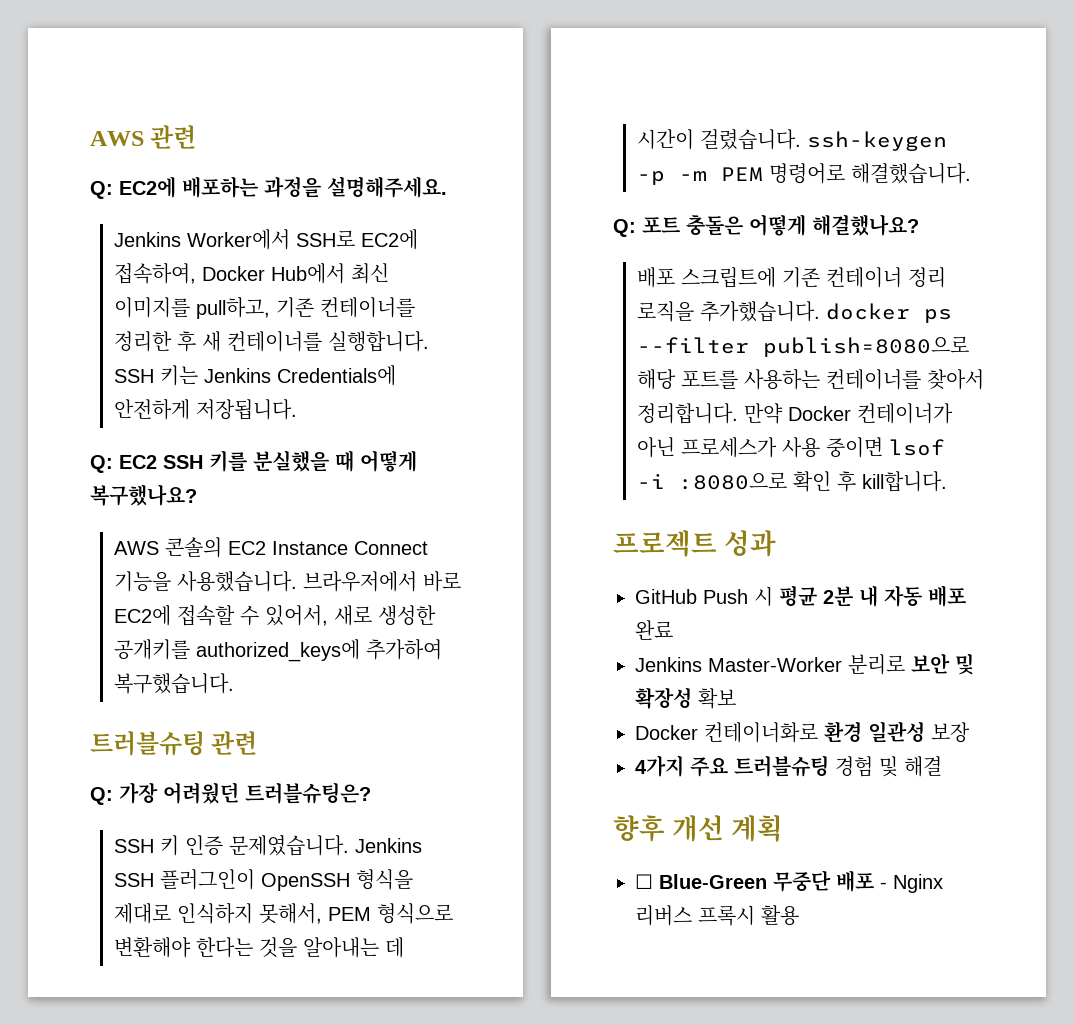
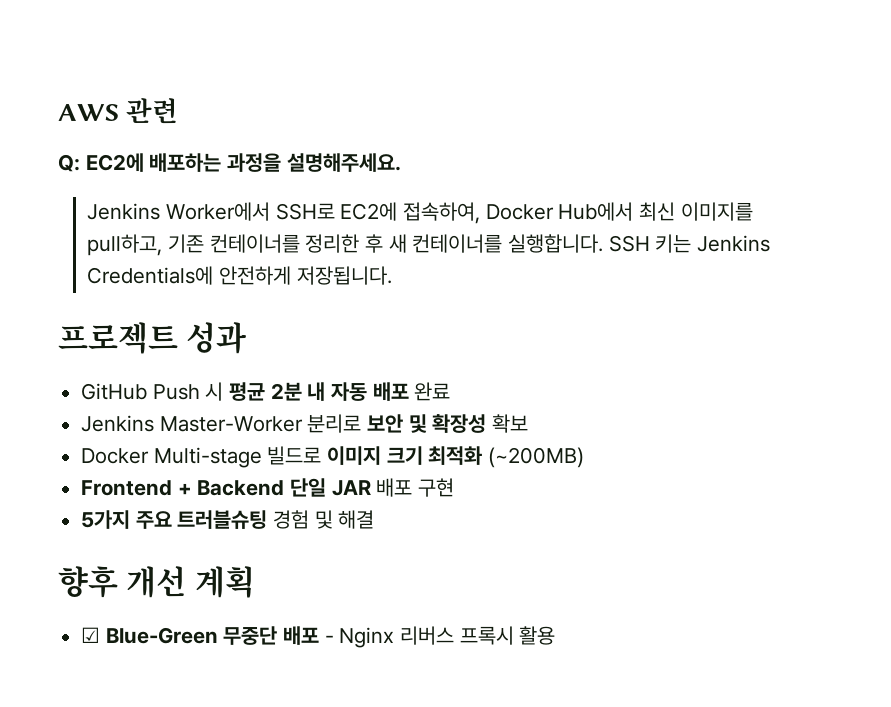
[90,450,417,473] [90,484,197,506] [113,537,428,558] [113,571,461,592] [113,605,436,626] [113,639,442,662] [113,673,234,694] [90,731,258,756] [90,782,371,805] [113,835,422,856] [113,869,413,891] [113,903,453,924] [113,937,404,958] [636,129,947,151] [636,163,971,185] [613,214,919,237] [636,267,946,288] [636,301,952,323] [636,336,969,357] [636,369,984,390] [636,403,953,424] [636,437,945,458] [636,471,947,492] // Q: EC2 SSH 키를 분실했을 때 어떻게 복구했나요? // AWS 콘솔의 EC2 Instance Connect 기능을 사용했습니다. 브라우저에서 바로 EC2에 접속할 수 있어서, 새로 생성한 공개키를 authorized_keys에 추가하여 복구했습니다. // 트러블슈팅 관련 // Q: 가장 어려웠던 트러블슈팅은? // SSH 키 인증 문제였습니다. Jenkins SSH 플러그인이 OpenSSH 형식을 제대로 인식하지 못해서, PEM 형식으로 변환해야 한다는 것을 알아내는 데 시간이 걸렸습니다. ssh-keygen -p -m PEM 명령어로 해결했습니다. // Q: 포트 충돌은 어떻게 해결했나요? // 배포 스크립트에 기존 컨테이너 정리 로직을 추가했습니다. docker ps --filter publish=8080으로 해당 포트를 사용하는 컨테이너를 찾아서 정리합니다. 만약 Docker 컨테이너가 아닌 프로세스가 사용 중이면 lsof -i :8080으로 확인 후 kill합니다. -> (392, 275) none
[704,721,970,743] [635,755,684,777] 컨테이너화로 환경 일관성 보장 // 4가지 -> [153,446,585,468] [81,478,455,497] [81,510,131,529] Multi-stage 빌드로 이미지 크기 최적화 (~200MB) // Frontend + Backend 단일 JAR 배포 구현 // 5가지
[635,874,653,889] ☐ -> [81,627,101,643] ☑

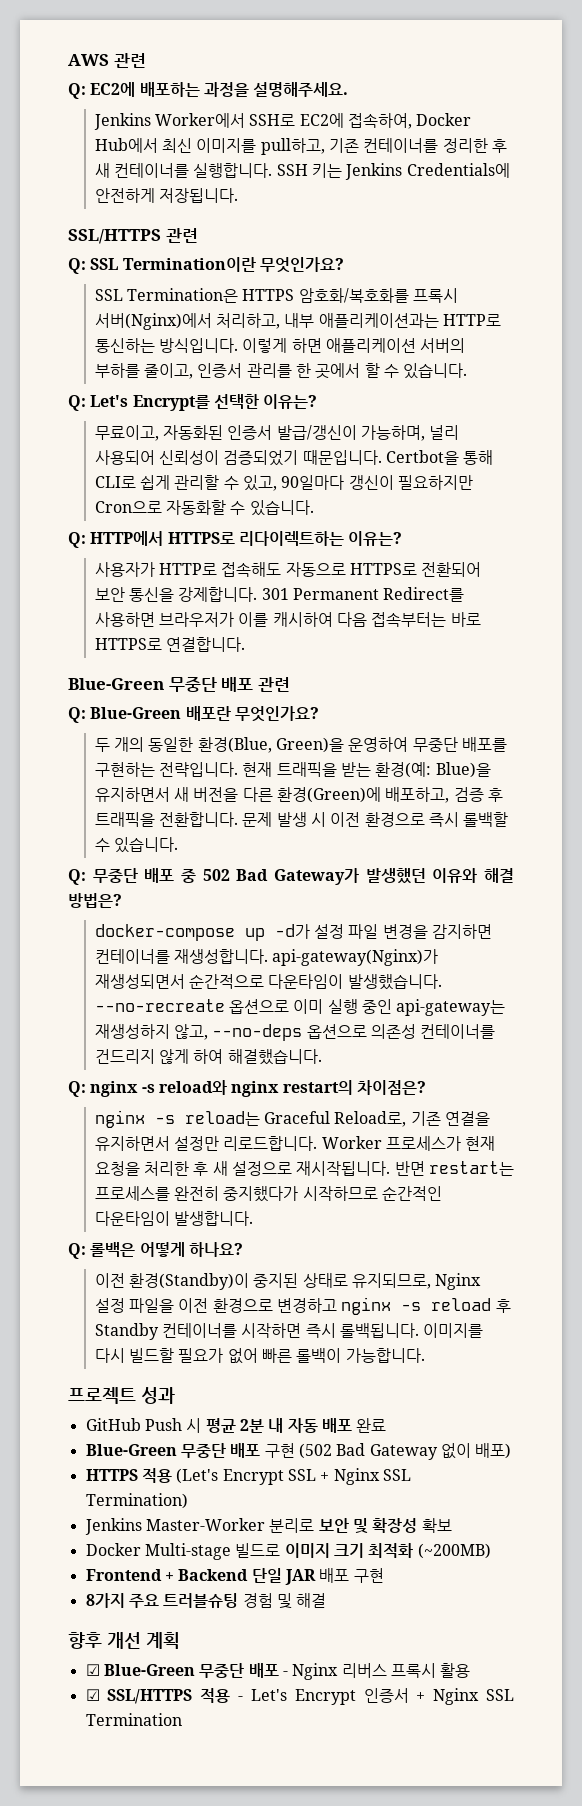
(392, 275) none -> [68,228,198,244] [68,257,344,274] [94,288,459,303] [94,313,502,330] [94,338,466,353] [94,363,468,379] [68,394,318,411] [94,425,460,441] [94,450,494,466] [94,475,473,491] [94,500,314,516] [68,531,403,548] [94,562,482,577] [94,587,465,602] [94,612,481,627] [94,637,246,652] [68,677,290,692] [68,706,319,723] [94,737,507,753] [94,762,491,778] [94,787,503,803] [94,812,509,827] [94,837,179,853] [68,868,514,885] [68,893,122,908] [94,924,493,941] [94,949,439,966] [94,974,442,990] [94,999,506,1016] [94,1024,496,1041] [94,1049,322,1065] [68,1080,426,1097] [94,1110,491,1128] [94,1136,496,1151] [94,1161,514,1176] [94,1186,443,1202] [94,1211,254,1226] [68,1242,243,1259] [94,1273,482,1290] [94,1297,511,1315] [94,1323,484,1340] [94,1348,425,1364] // SSL/HTTPS 관련 // Q: SSL Termination이란 무엇인가요? // SSL Termination은 HTTPS 암호화/복호화를 프록시 서버(Nginx)에서 처리하고, 내부 애플리케이션과는 HTTP로 통신하는 방식입니다. 이렇게 하면 애플리케이션 서버의 부하를 줄이고, 인증서 관리를 한 곳에서 할 수 있습니다. // Q: Let's Encrypt를 선택한 이유는? // 무료이고, 자동화된 인증서 발급/갱신이 가능하며, 널리 사용되어 신뢰성이 검증되었기 때문입니다. Certbot을 통해 CLI로 쉽게 관리할 수 있고, 90일마다 갱신이 필요하지만 Cron으로 자동화할 수 있습니다. // Q: HTTP에서 HTTPS로 리다이렉트하는 이유는? // 사용자가 HTTP로 접속해도 자동으로 HTTPS로 전환되어 보안 통신을 강제합니다. 301 Permanent Redirect를 사용하면 브라우저가 이를 캐시하여 다음 접속부터는 바로 HTTPS로 연결합니다. // Blue-Green 무중단 배포 관련 // Q: Blue-Green 배포란 무엇인가요? // 두 개의 동일한 환경(Blue, Green)을 운영하여 무중단 배포를 구현하는 전략입니다. 현재 트래픽을 받는 환경(예: Blue)을 유지하면서 새 버전을 다른 환경(Green)에 배포하고, 검증 후 트래픽을 전환합니다. 문제 발생 시 이전 환경으로 즉시 롤백할 수 있습니다. // Q: 무중단 배포 중 502 Bad Gateway가 발생했던 이유와 해결 방법은? // docker-compose up -d가 설정 파일 변경을 감지하면 컨테이너를 재생성합니다. api-gateway(Nginx)가 재생성되면서 순간적으로 다운타임이 발생했습니다. --no-recreate 옵션으로 이미 실행 중인 api-gateway는 재생성하지 않고, --no-deps 옵션으로 의존성 컨테이너를 건드리지 않게 하여 해결했습니다. // Q: nginx -s reload와 nginx restart의 차이점은? // nginx -s reload는 Graceful Reload로, 기존 연결을 유지하면서 설정만 리로드합니다. Worker 프로세스가 현재 요청을 처리한 후 새 설정으로 재시작됩니다. 반면 restart는 프로세스를 완전히 중지했다가 시작하므로 순간적인 다운타임이 발생합니다. // Q: 롤백은 어떻게 하나요? // 이전 환경(Standby)이 중지된 상태로 유지되므로, Nginx 설정 파일을 이전 환경으로 변경하고 nginx -s reload 후 Standby 컨테이너를 시작하면 즉시 롤백됩니다. 이미지를 다시 빌드할 필요가 없어 빠른 롤백이 가능합니다.
(451, 391) none -> [85,1443,512,1460] [85,1468,411,1485] [85,1493,188,1509] // Blue-Green 무중단 배포 구현 (502 Bad Gateway 없이 배포) // HTTPS 적용 (Let's Encrypt SSL + Nginx SSL Termination)
[81,510,131,529] 5가지 -> [85,1593,125,1608] 8가지
(556, 635) none -> [85,1688,514,1705] [85,1713,182,1726] // ☑ SSL/HTTPS 적용 - Let's Encrypt 인증서 + Nginx SSL Termination

